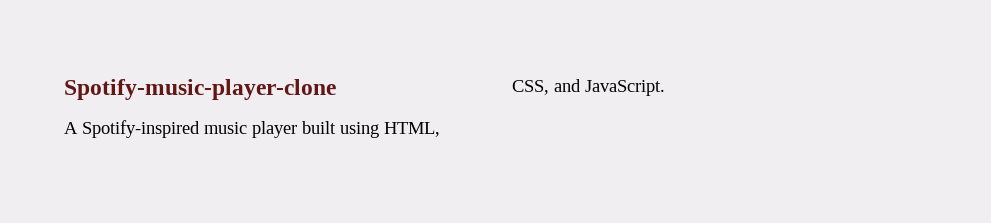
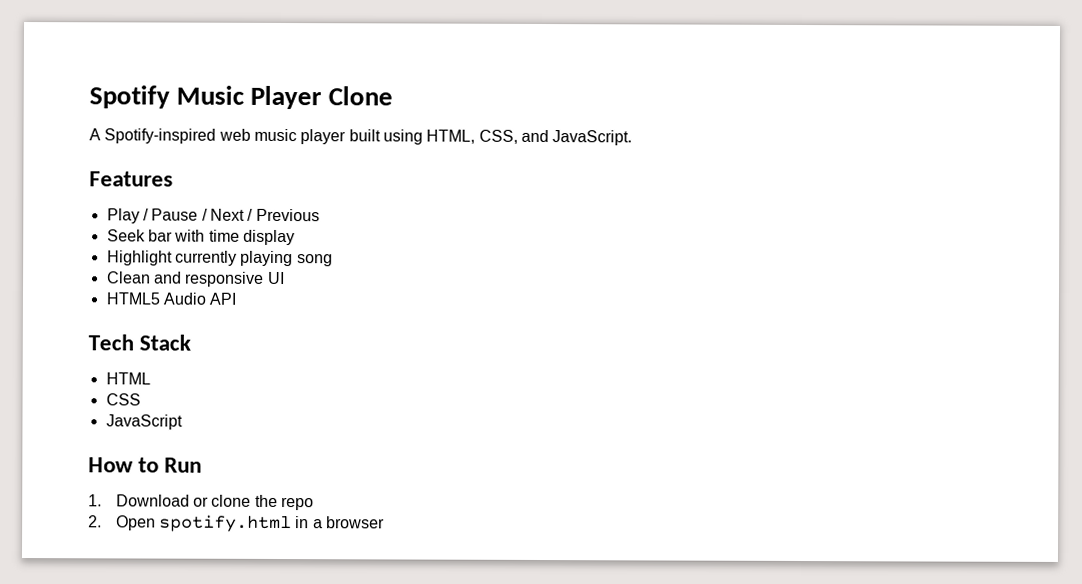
[64,79,336,100] Spotify-music-player-clone -> [89,85,394,110] Spotify Music Player Clone
(200, 129) none -> [218,128,251,141] web
(665, 88) none -> [89,171,173,187] [106,208,320,224] [106,229,295,246] [106,250,333,267] [106,271,285,287] [105,292,237,305] [88,334,192,351] [105,372,151,385] [105,393,141,406] [105,414,183,430] [88,457,203,473] [88,494,314,511] [88,514,385,533] // Features // Play / Pause / Next / Previous // Seek bar with time display // Highlight currently playing song // Clean and responsive UI // HTML5 Audio API // Tech Stack // HTML // CSS // JavaScript // How to Run // 1. Download or clone the repo // 2. Open spotify.html in a browser

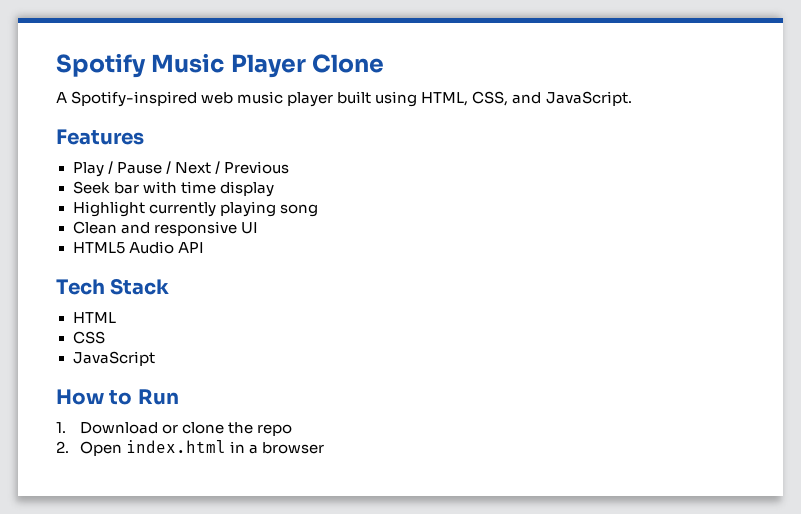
[158,514,292,533] spotify.html -> [125,440,226,453] index.html

